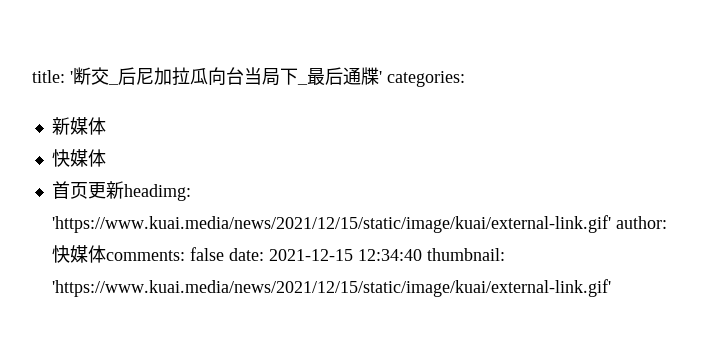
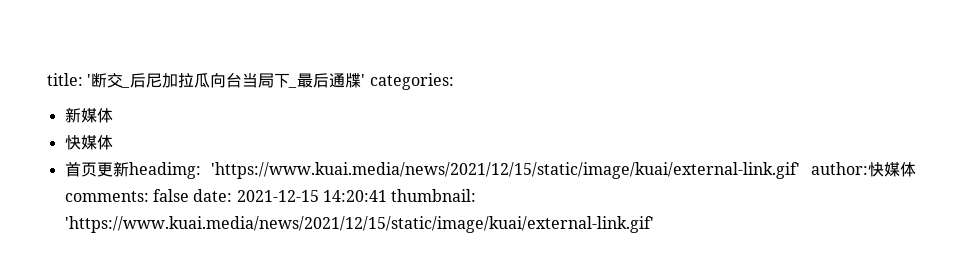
[357,249,422,261] 12:34:40 -> [322,190,387,202] 14:20:41

